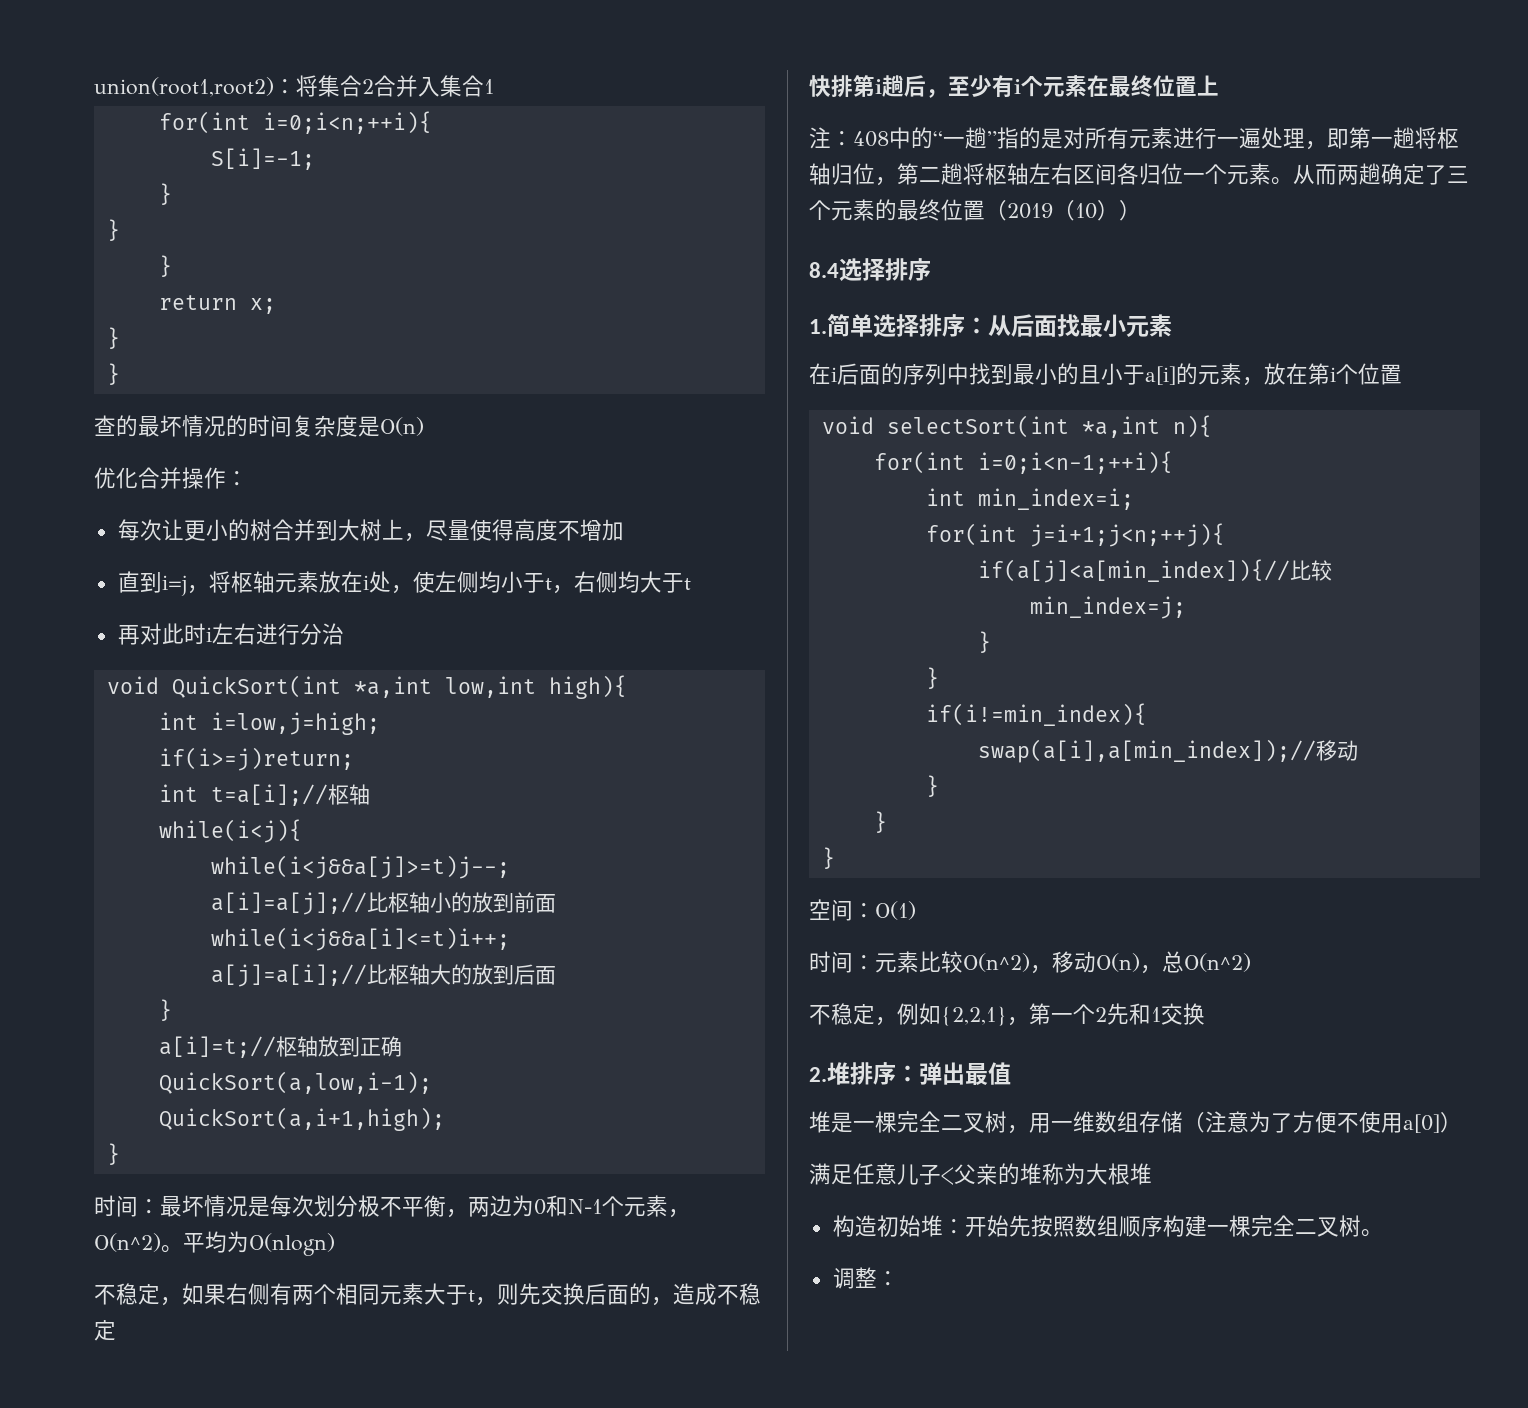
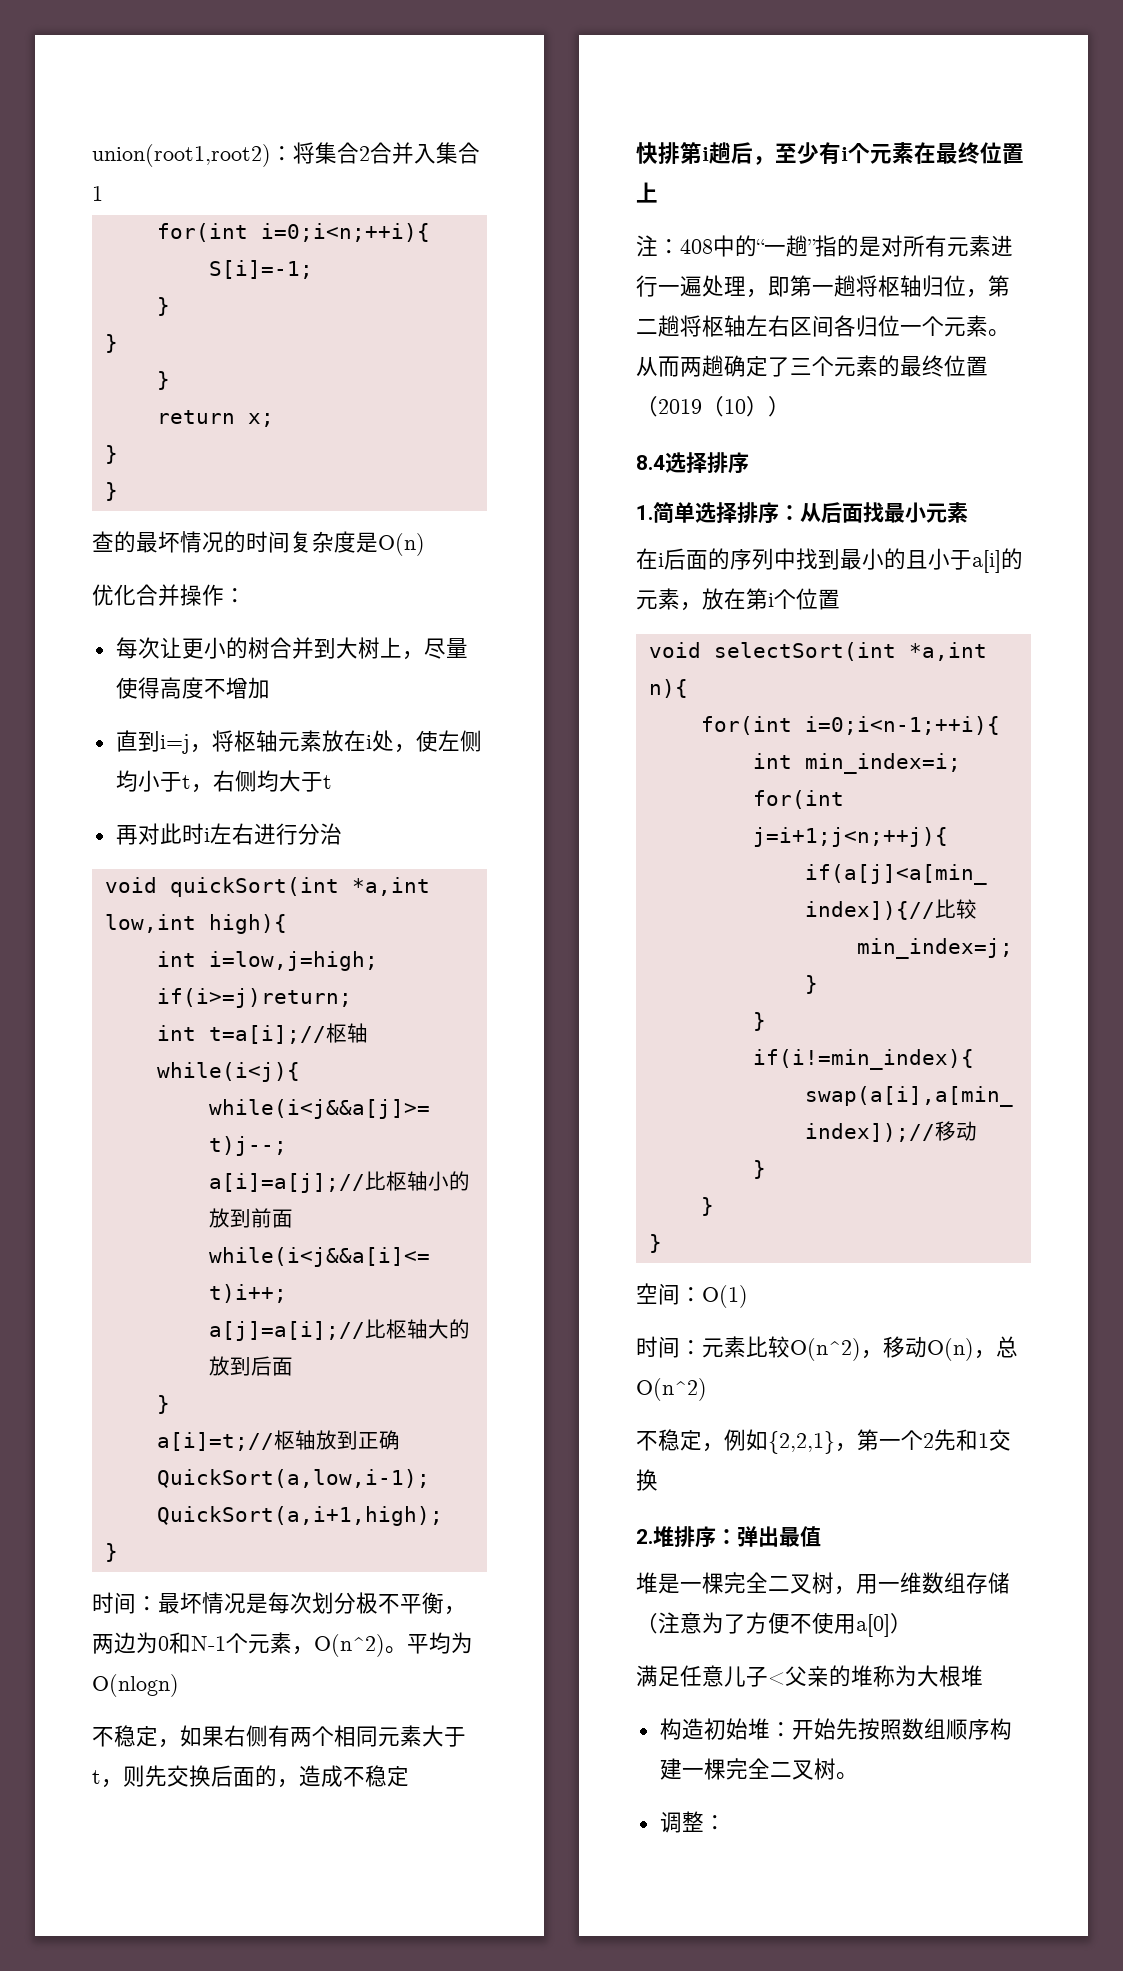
[171,675,341,698] QuickSort(int -> [169,877,339,897] quickSort(int

